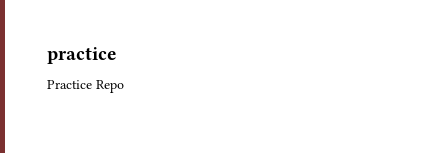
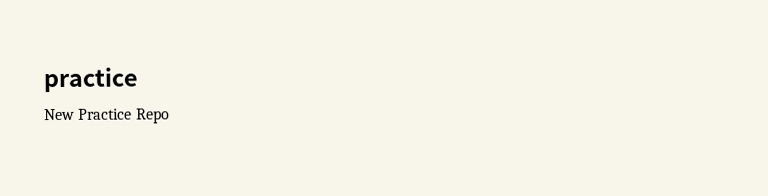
(117, 55) none -> [44,108,75,121] New

